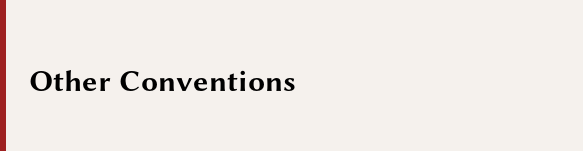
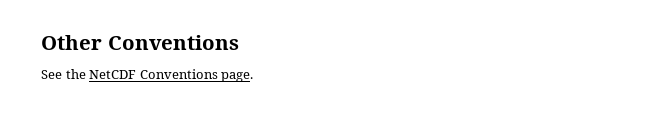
(297, 80) none -> [41,69,254,82] // See the NetCDF Conventions page.

